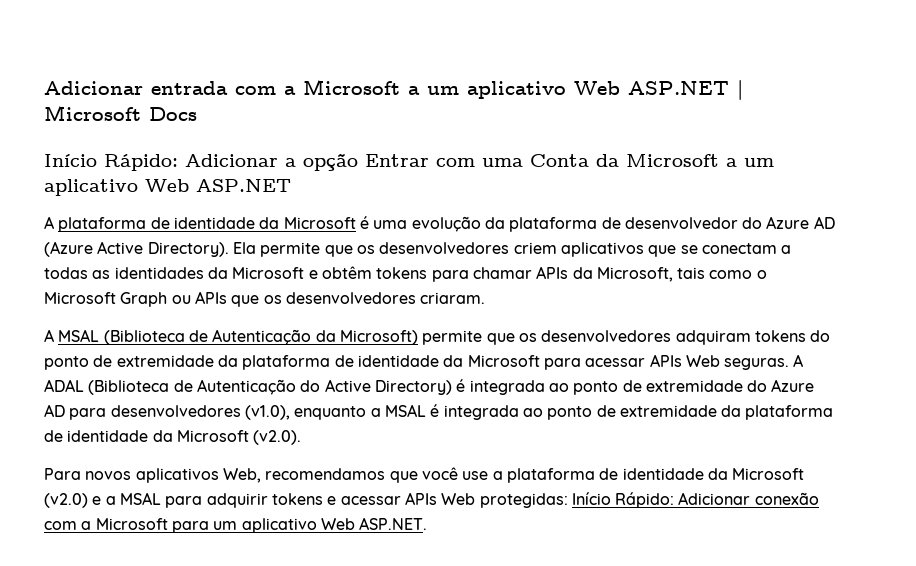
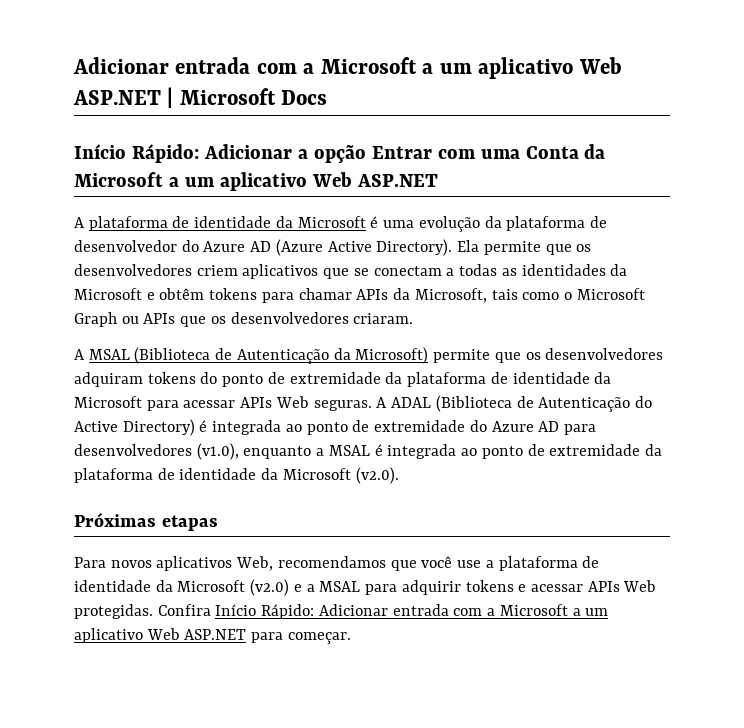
(302, 437) none -> [74,512,218,531] // Próximas etapas
[479,492,819,508] [44,517,428,533] protegidas: Início Rápido: Adicionar conexão com a Microsoft para um aplicativo Web ASP.NET. -> [74,604,609,619] [74,628,351,644] protegidas. Confira Início Rápido: Adicionar entrada com a Microsoft a um aplicativo Web ASP.NET para começar.

